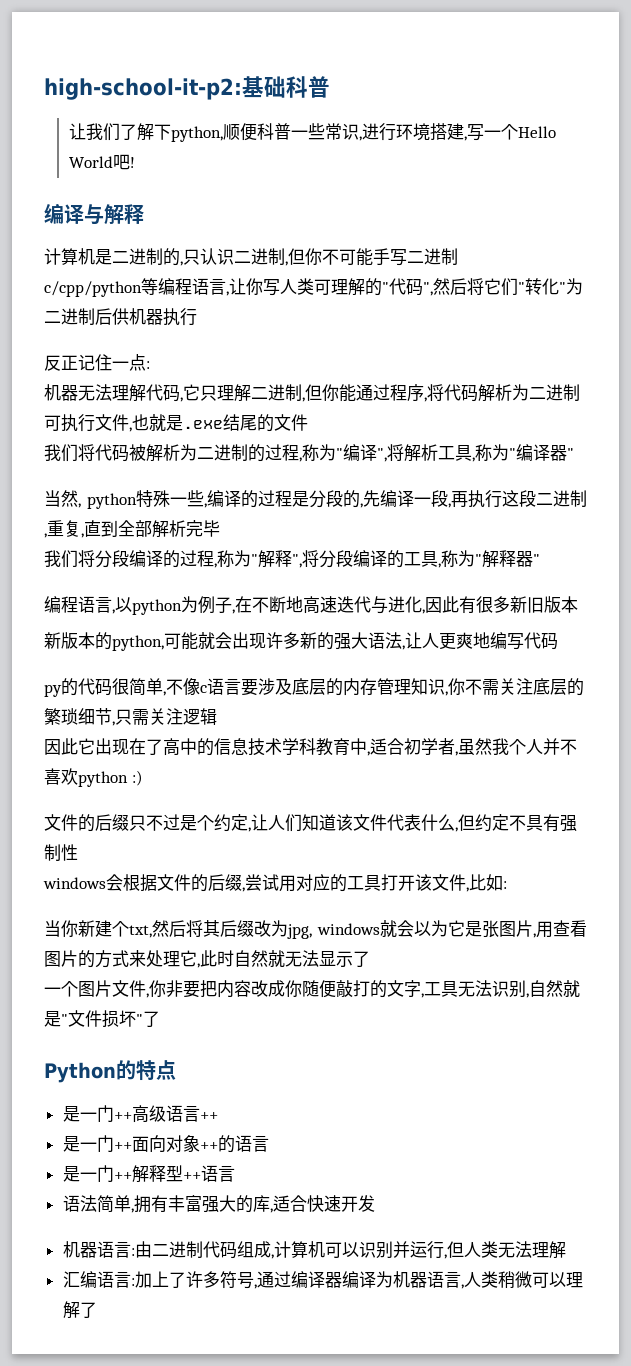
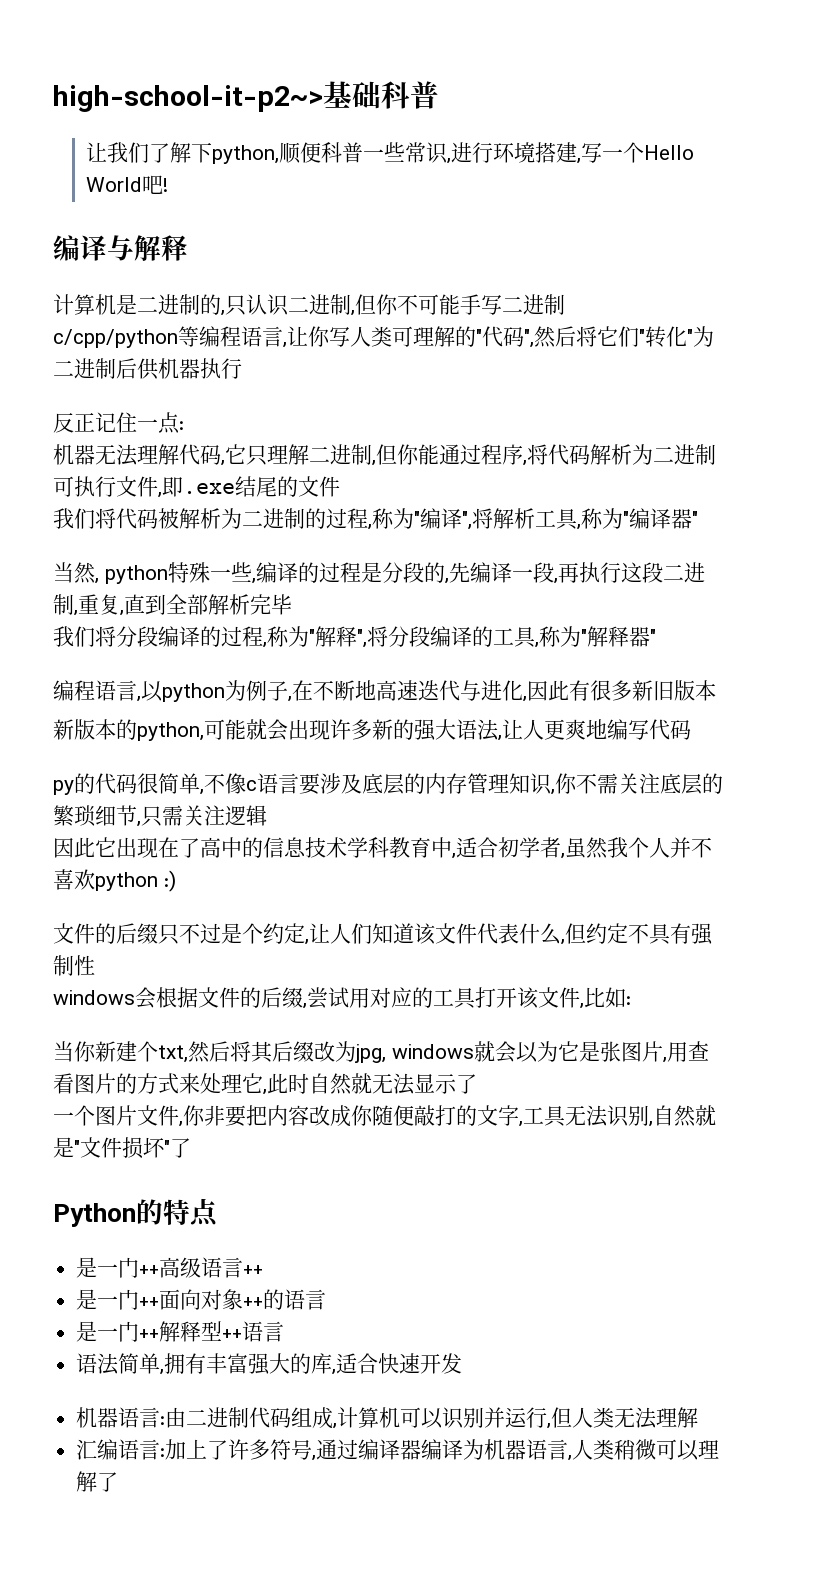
[44,78,242,100] high-school-it-p2: -> [53,85,323,112] high-school-it-p2~>
[132,414,183,431] 也就是 -> [162,477,183,497] 即

